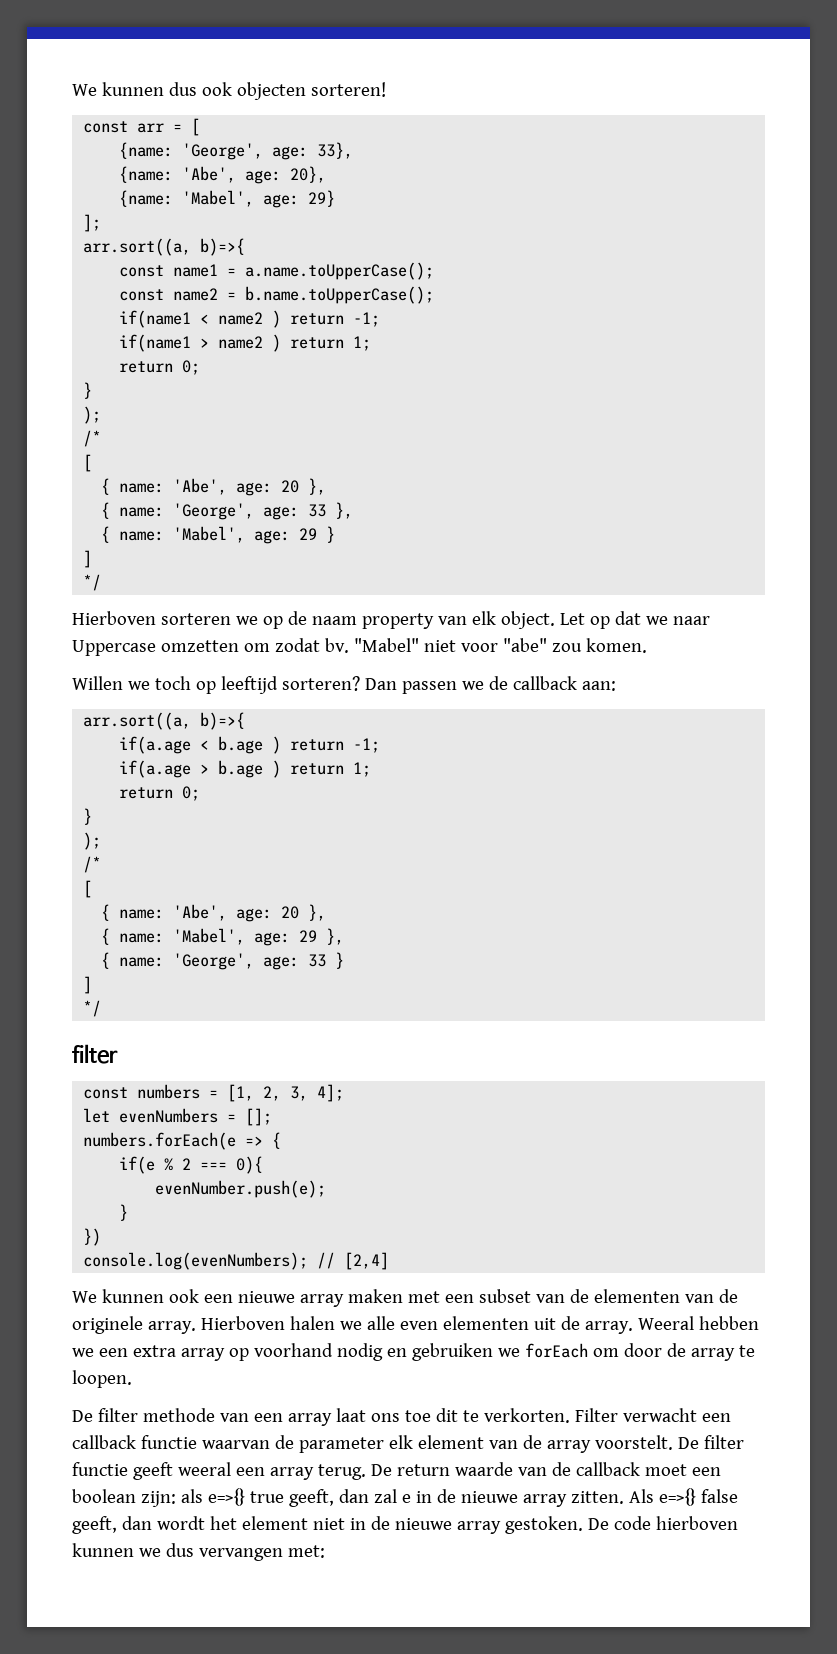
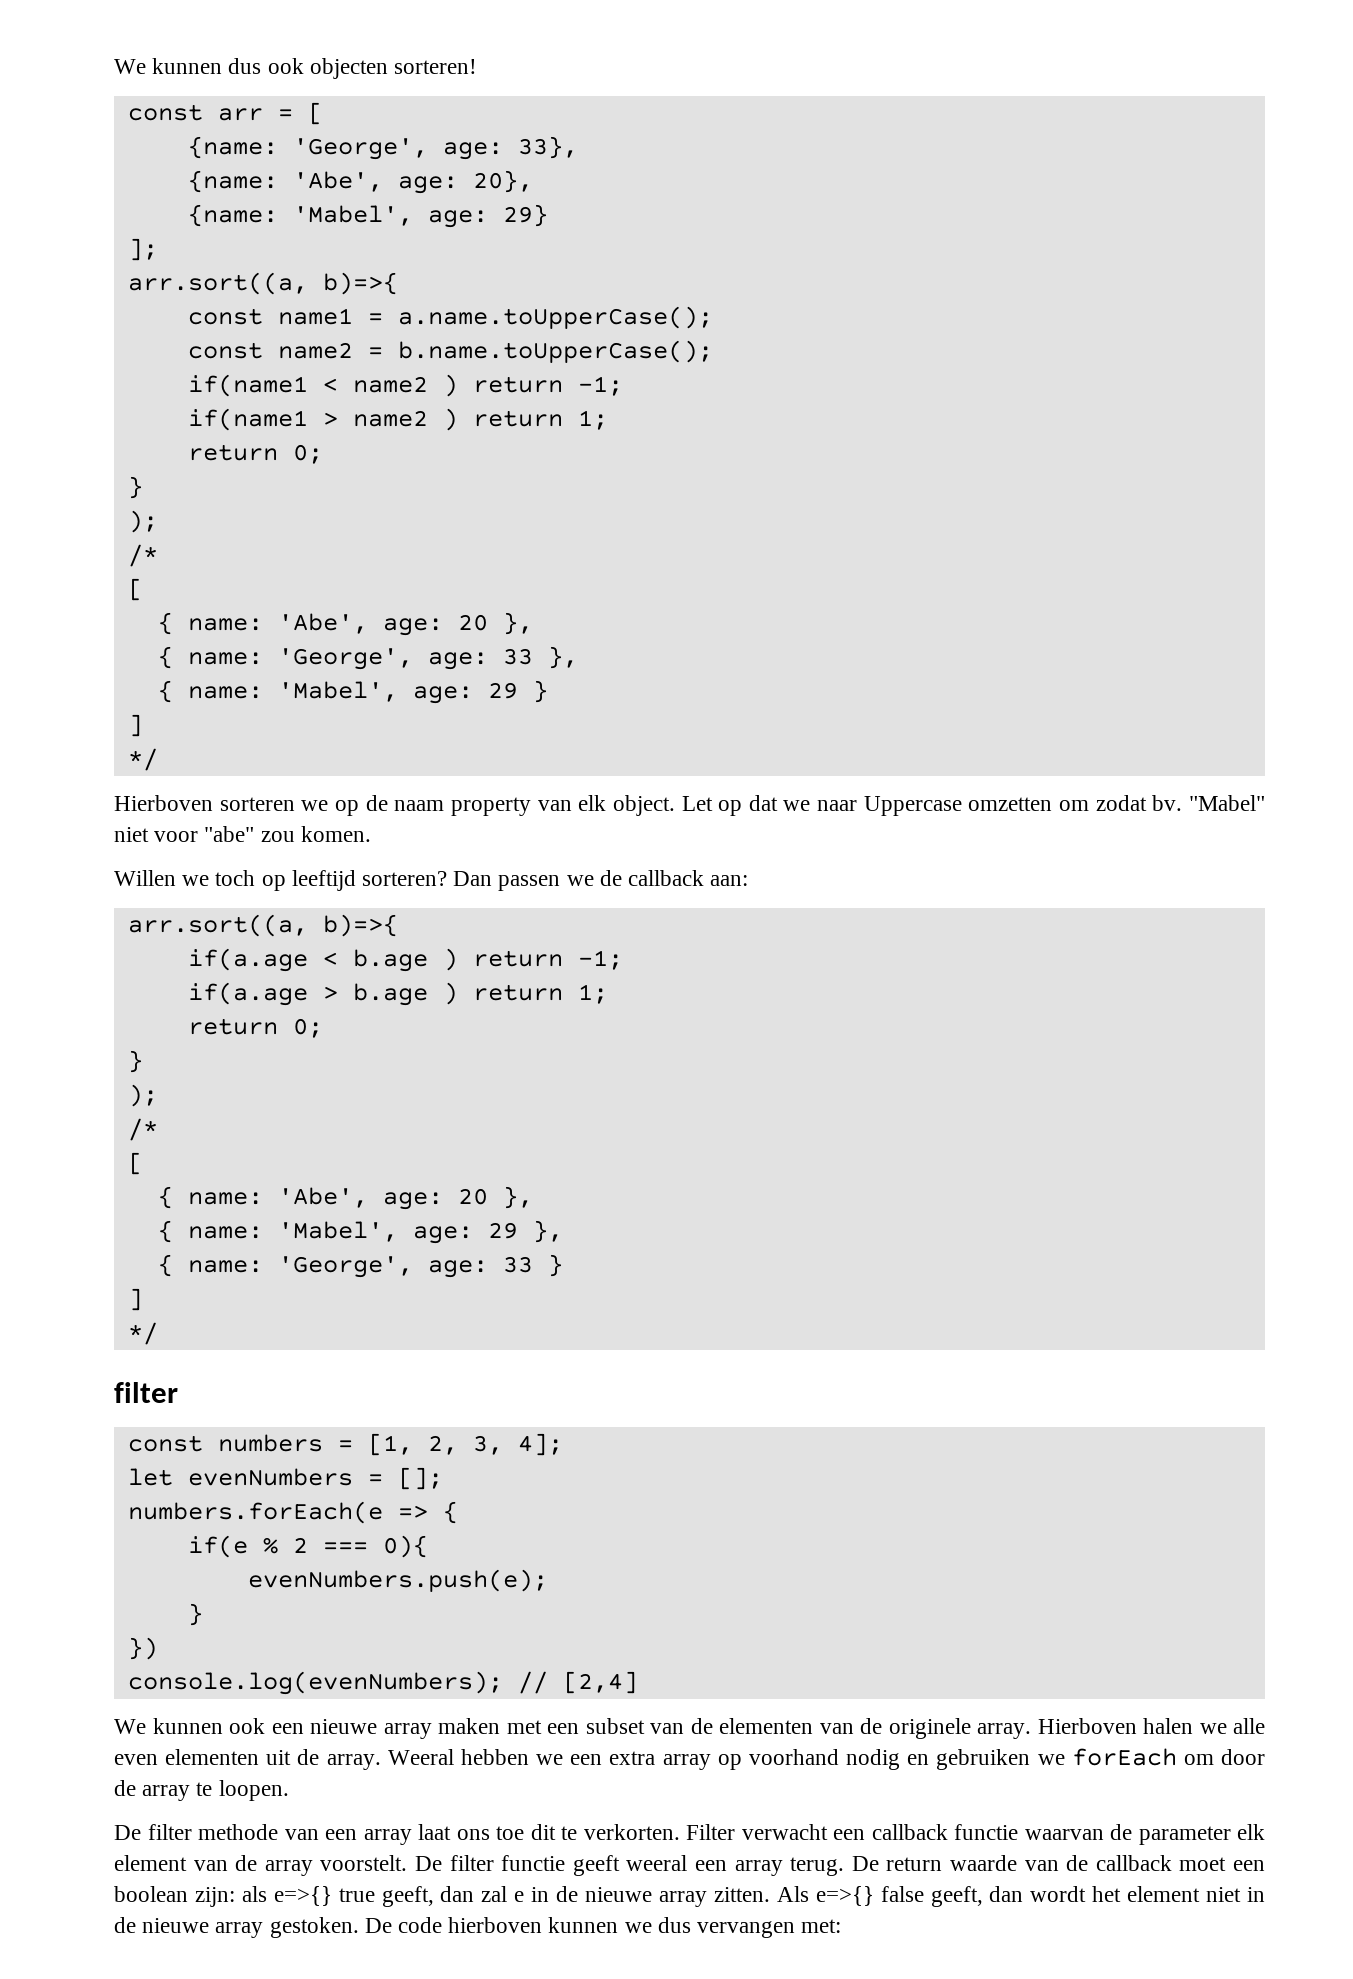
[155,1180,327,1198] evenNumber.push(e); -> [247,1569,548,1592] evenNumbers.push(e);

